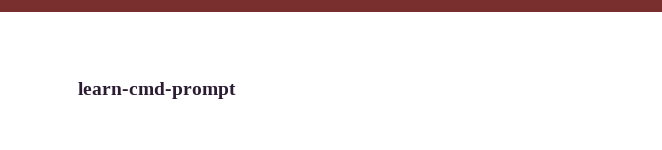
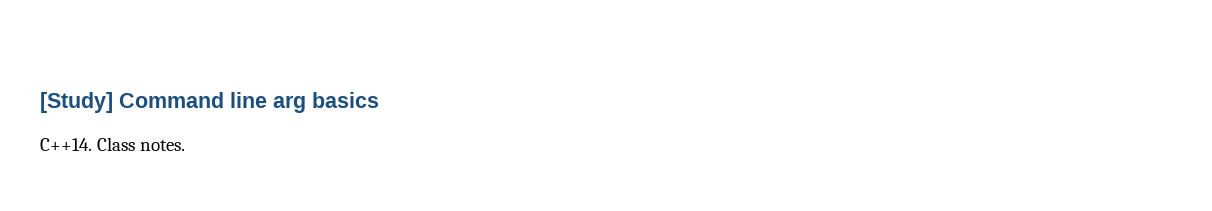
[78,82,236,99] learn-cmd-prompt -> [40,92,379,113] [40,137,186,151] [Study] Command line arg basics // C++14. Class notes.

